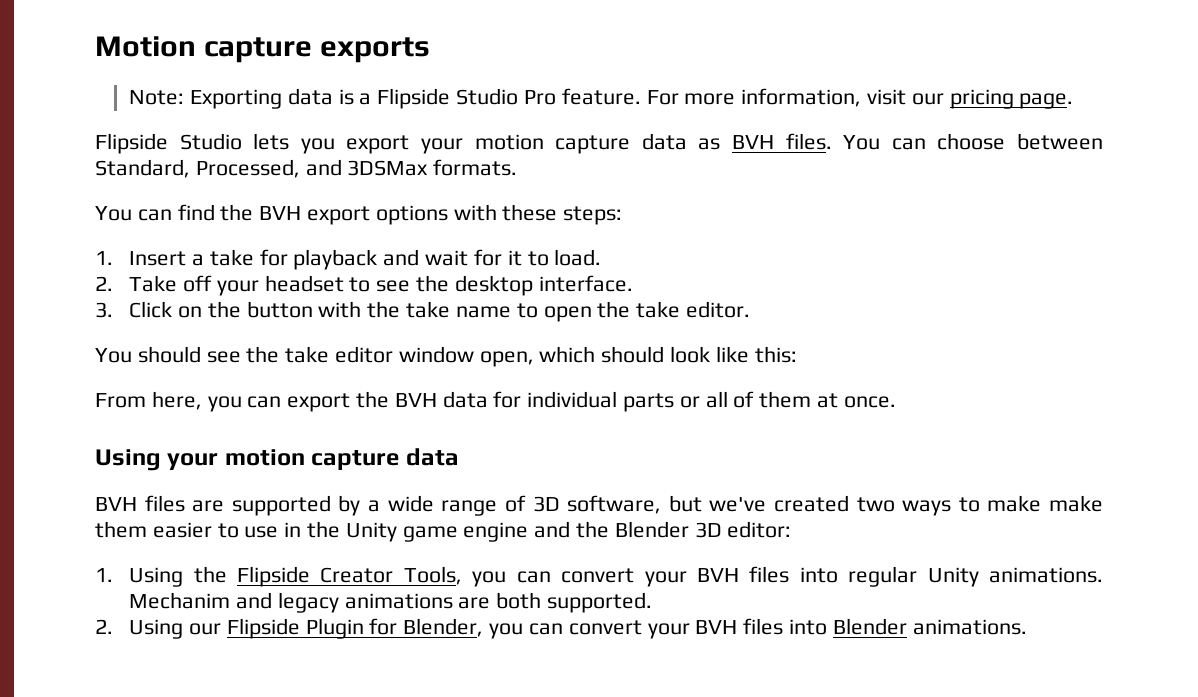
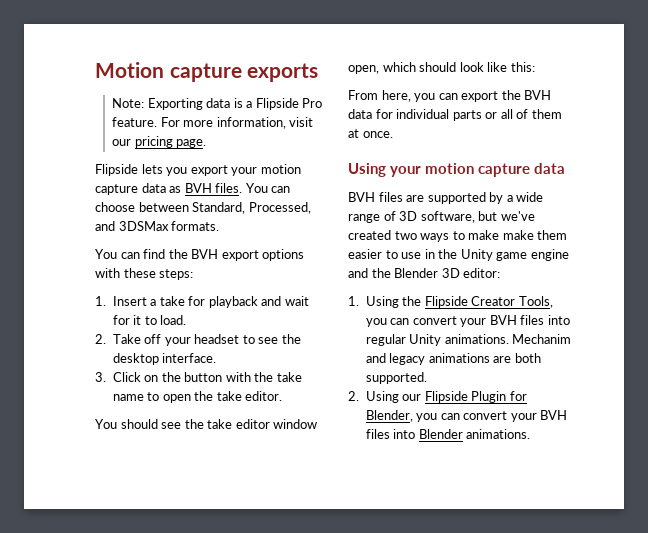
[456,88,519,105] Studio -> (299, 104) none
[179,133,242,150] Studio -> (138, 170) none

